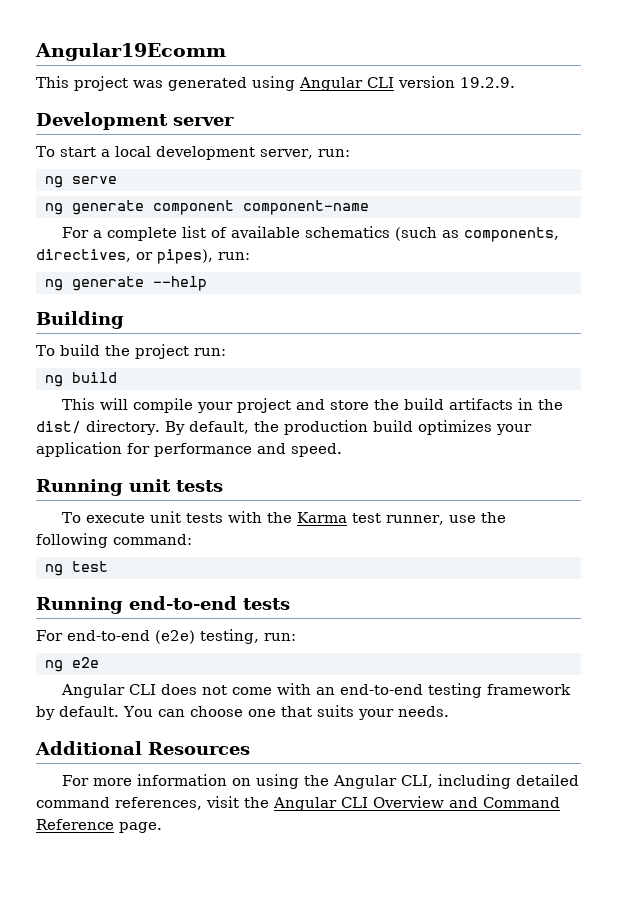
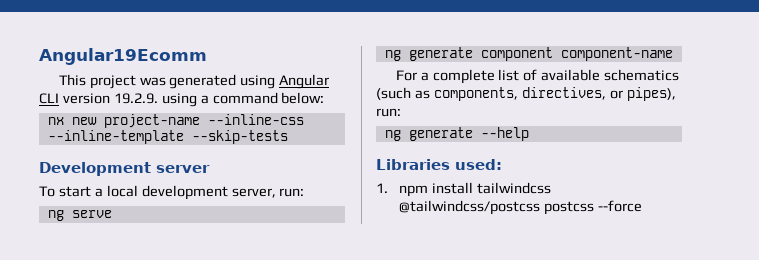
(515, 82) none -> [161,92,325,107] [47,114,304,128] [47,130,288,144] using a command below: // nx new project-name --inline-css --inline-template --skip-tests
[36,311,124,329] [36,344,226,359] [45,372,117,387] [61,398,563,413] [36,420,532,435] [36,442,342,457] [36,479,223,496] [61,511,506,525] [36,533,192,548] [45,561,108,576] [36,596,290,614] [36,629,296,644] [45,657,99,672] [60,683,571,698] [36,705,449,720] [35,741,250,755] [61,774,579,789] [36,796,560,811] [36,819,162,833] Building // To build the project run: // ng build // This will compile your project and store the build artifacts in the dist/ directory. By default, the production build optimizes your application for performance and speed. // Running unit tests // To execute unit tests with the Karma test runner, use the following command: // ng test // Running end-to-end tests // For end-to-end (e2e) testing, run: // ng e2e // Angular CLI does not come with an end-to-end testing framework by default. You can choose one that suits your needs. // Additional Resources // For more information on using the Angular CLI, including detailed command references, visit the Angular CLI Overview and Command Reference page. -> [376,159,502,170] [376,182,551,197] [399,200,642,215] Libraries used: // 1. npm install tailwindcss @tailwindcss/postcss postcss --force

